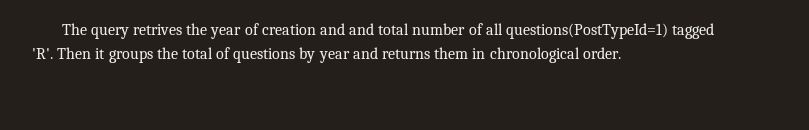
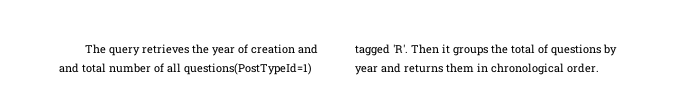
[132,24,182,35] retrives -> [141,44,189,54] retrieves

